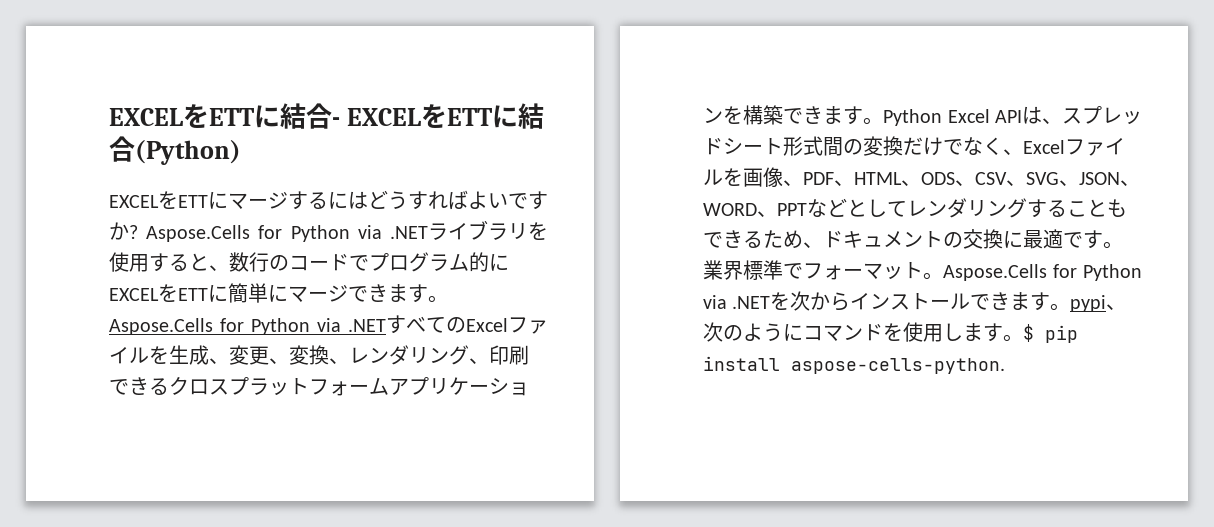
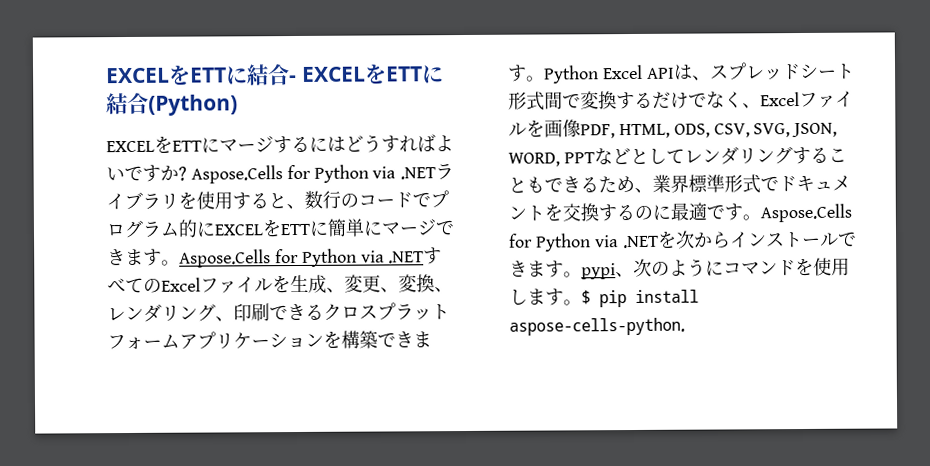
[843,136,903,156] の変換 -> [562,91,653,110] で変換する
[783,172,1140,186] [703,203,777,217] 、PDF、HTML、ODS、CSV、SVG、JSON、WORD、 -> [580,122,838,139] [508,152,560,167] PDF, HTML, ODS, CSV, SVG, JSON, WORD,
[823,229,1123,249] [703,260,923,280] ドキュメントの交換に最適です。業界標準でフォーマット -> [652,174,851,194] [508,202,743,222] 業界標準形式でドキュメントを交換するのに最適です

